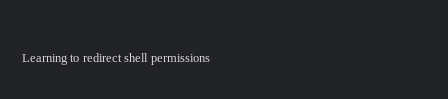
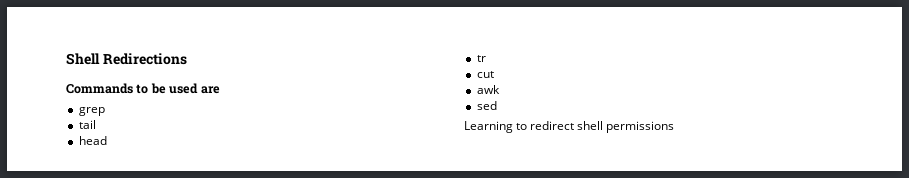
(22, 59) none -> [66,53,187,65] [66,83,220,94] [78,107,105,116] [78,120,96,129] [78,136,107,145] [476,55,486,62] [476,71,494,78] [476,85,500,94] [476,101,497,110] Shell Redirections // Commands to be used are // grep // tail // head // tr // cut // awk // sed //

